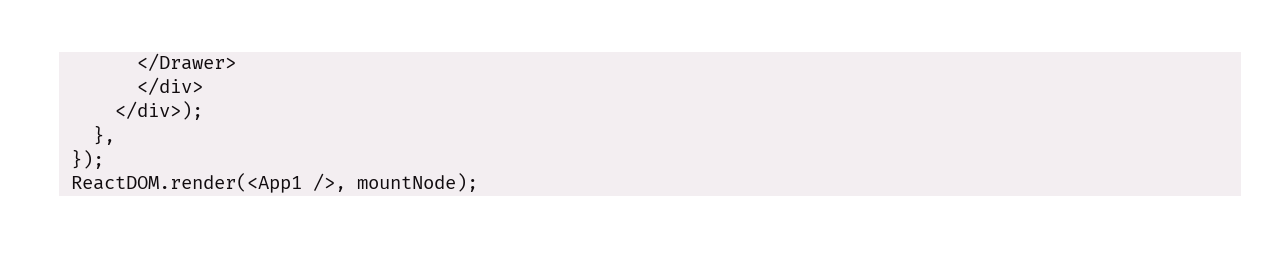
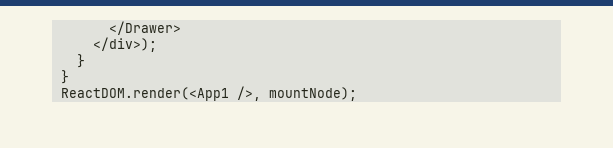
[137,77,203,95] // </div> -> (181, 28) none
[93,125,115,145] [71,149,104,169] }, // }); -> [76,54,85,68] [60,70,69,84] } // }

